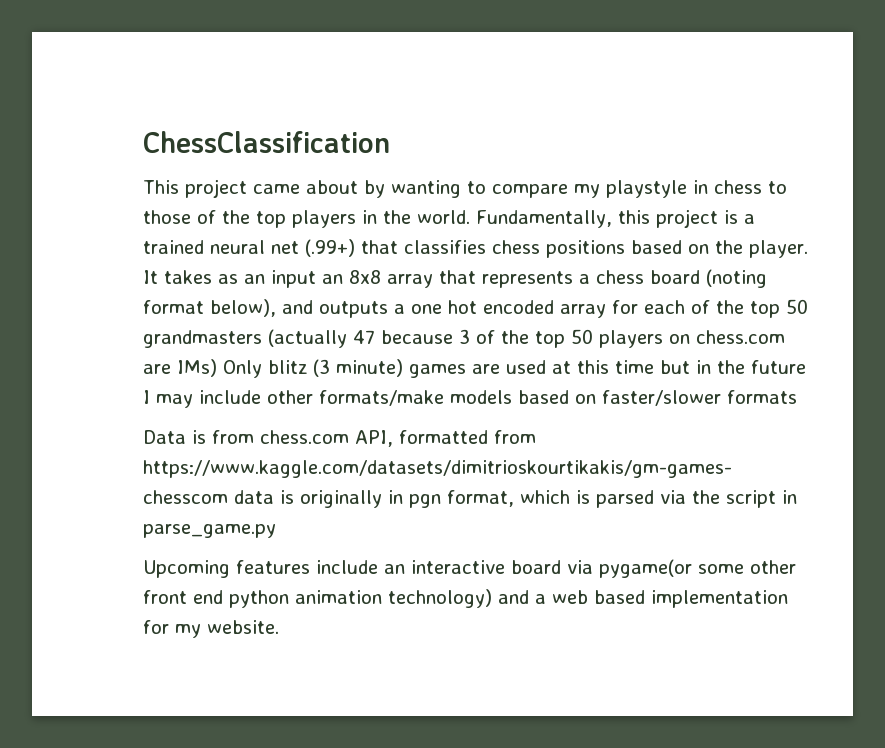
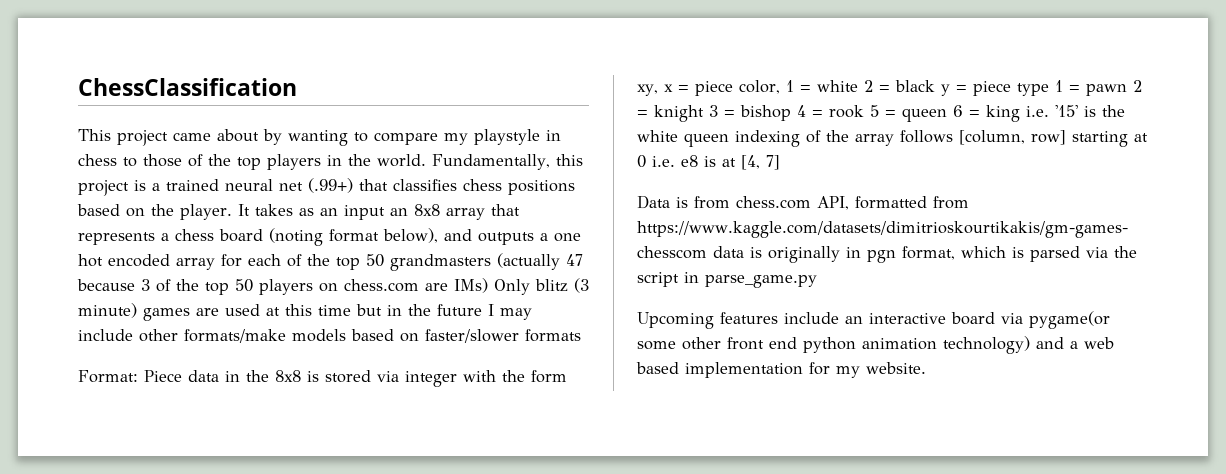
(797, 397) none -> [78,370,567,387] [637,80,1142,96] [637,105,1125,122] [637,130,1148,147] [637,155,780,170] // Format: Piece data in the 8x8 is stored via integer with the form xy, x = piece color, 1 = white 2 = black y = piece type 1 = pawn 2 = knight 3 = bishop 4 = rook 5 = queen 6 = king i.e. '15' is the white queen indexing of the array follows [column, row] starting at 0 i.e. e8 is at [4, 7]

